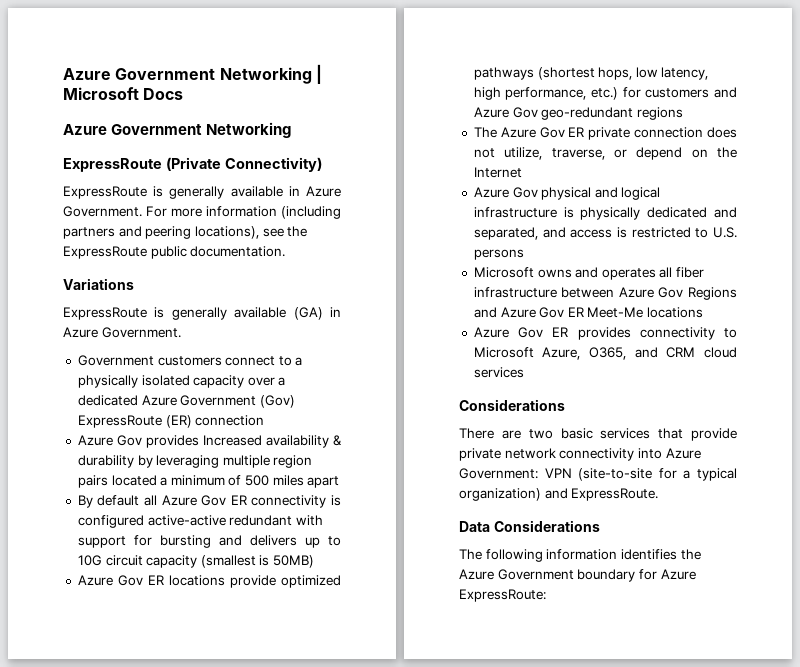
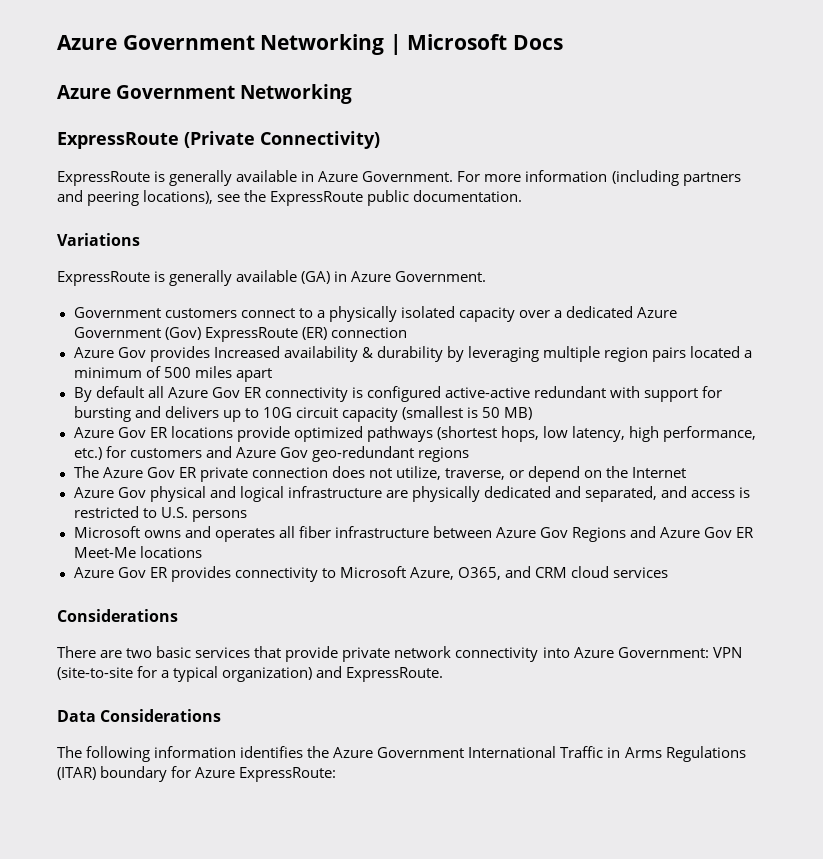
[273,555,315,568] 50MB) -> [482,407,533,420] 50 MB)
[563,207,574,218] is -> [385,490,408,498] are
(574, 574) none -> [468,746,746,762] [57,767,96,780] International Traffic in Arms Regulations (ITAR)

